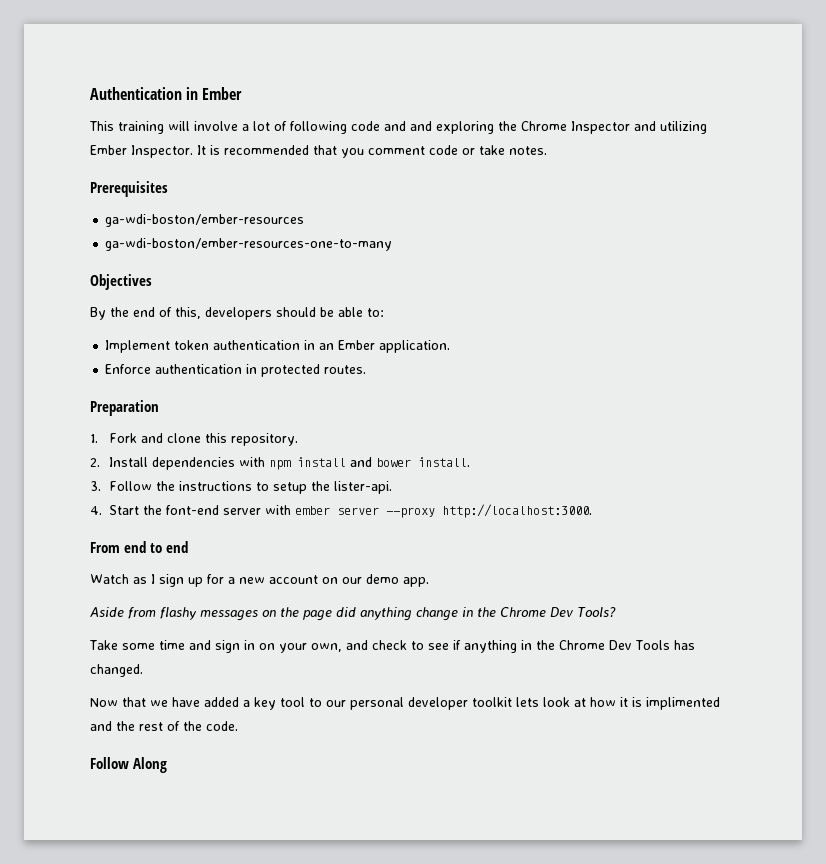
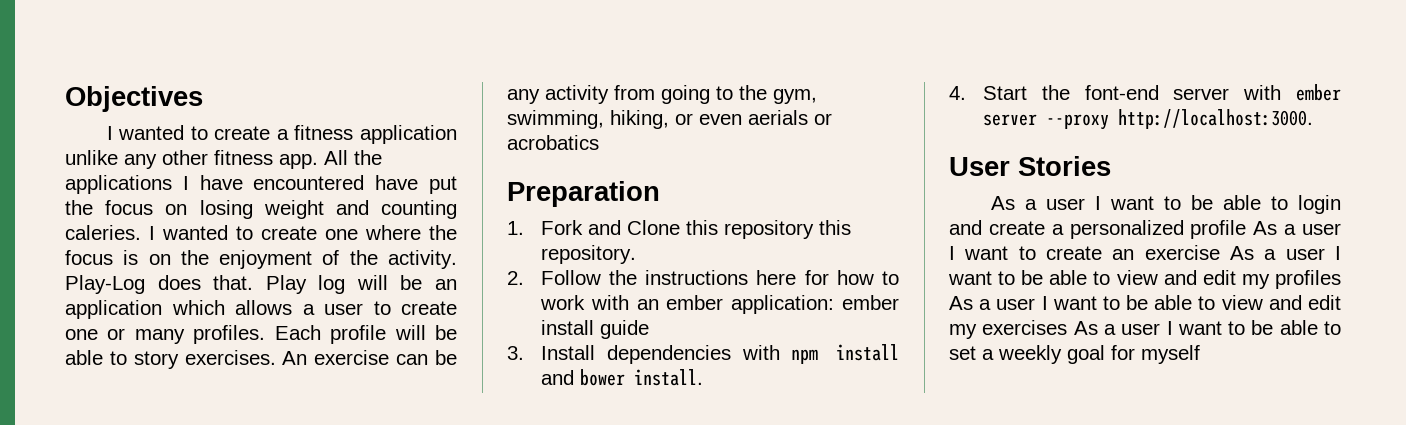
[90,87,243,100] [89,121,707,134] [90,145,547,158] [90,181,168,197] [105,214,305,227] [105,238,393,251] [90,274,152,290] [90,307,384,320] [105,340,451,353] [105,364,367,377] Authentication in Ember // This training will involve a lot of following code and and exploring the Chrome Inspector and utilizing Ember Inspector. It is recommended that you comment code or take notes. // Prerequisites // ga-wdi-boston/ember-resources // ga-wdi-boston/ember-resources-one-to-many // Objectives // By the end of this, developers should be able to: // Implement token authentication in an Ember application. // Enforce authentication in protected routes. -> [65,86,203,112] [106,125,457,144] [65,150,382,169] [65,175,457,194] [65,200,457,219] [65,225,457,240] [65,250,457,269] [65,275,457,294] [65,300,457,319] [65,325,457,344] [65,350,457,369] [507,85,817,104] [507,110,832,129] [507,135,599,150] Objectives // I wanted to create a fitness application unlike any other fitness app. All the applications I have encountered have put the focus on losing weight and counting caleries. I wanted to create one where the focus is on the enjoyment of the activity. Play-Log does that. Play log will be an application which allows a user to create one or many profiles. Each profile will be able to story exercises. An exercise can be any activity from going to the gym, swimming, hiking, or even aerials or acrobatics
[167,433,202,443] clone -> [626,220,814,239] Clone this repository
(100, 462) none -> [540,270,899,285] [539,295,899,314] [540,320,649,339] [507,346,524,360] Follow the instructions here for how to work with an ember application: ember install guide // 3.
[90,481,393,494] // 3. Follow the instructions to setup the lister-api. -> (703, 377) none
[90,541,189,553] [90,574,429,587] [90,607,616,621] [89,640,695,653] [90,664,143,677] [90,697,720,710] [90,721,238,731] [90,757,168,773] From end to end // Watch as I sign up for a new account on our demo app. // Aside from flashy messages on the page did anything change in the Chrome Dev Tools? // Take some time and sign in on your own, and check to see if anything in the Chrome Dev Tools has changed. // Now that we have added a key tool to our personal developer toolkit lets look at how it is implimented and the rest of the code. // Follow Along -> [949,156,1111,176] [990,195,1341,214] [949,220,1341,239] [949,245,1341,260] [948,270,1341,289] [949,295,1341,310] [949,320,1341,339] [949,345,1200,364] User Stories // As a user I want to be able to login and create a personalized profile As a user I want to create an exercise As a user I want to be able to view and edit my profiles As a user I want to be able to view and edit my exercises As a user I want to be able to set a weekly goal for myself

